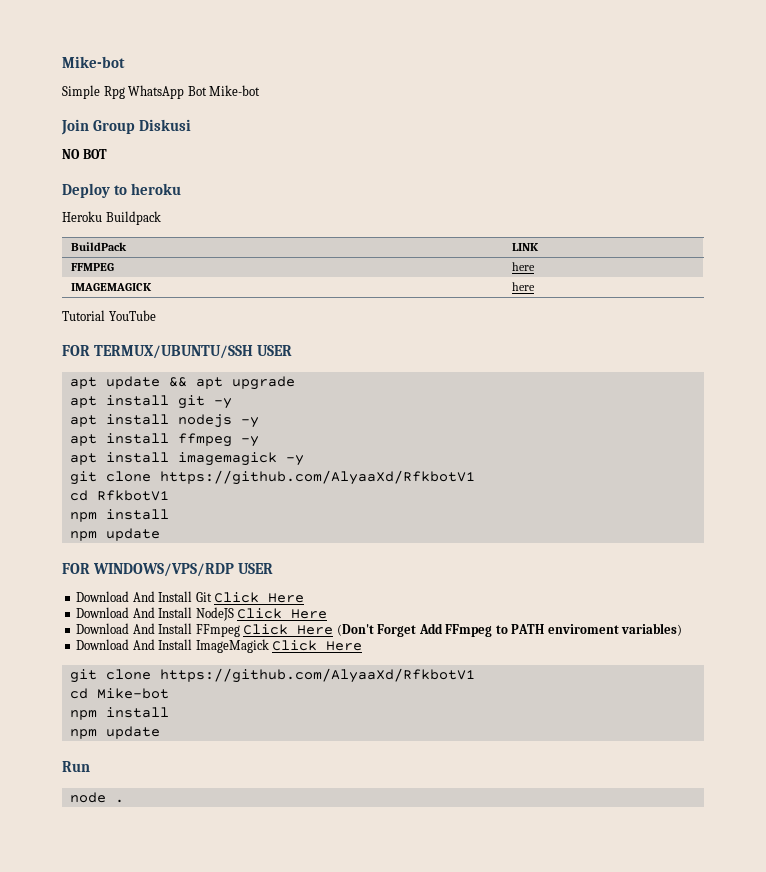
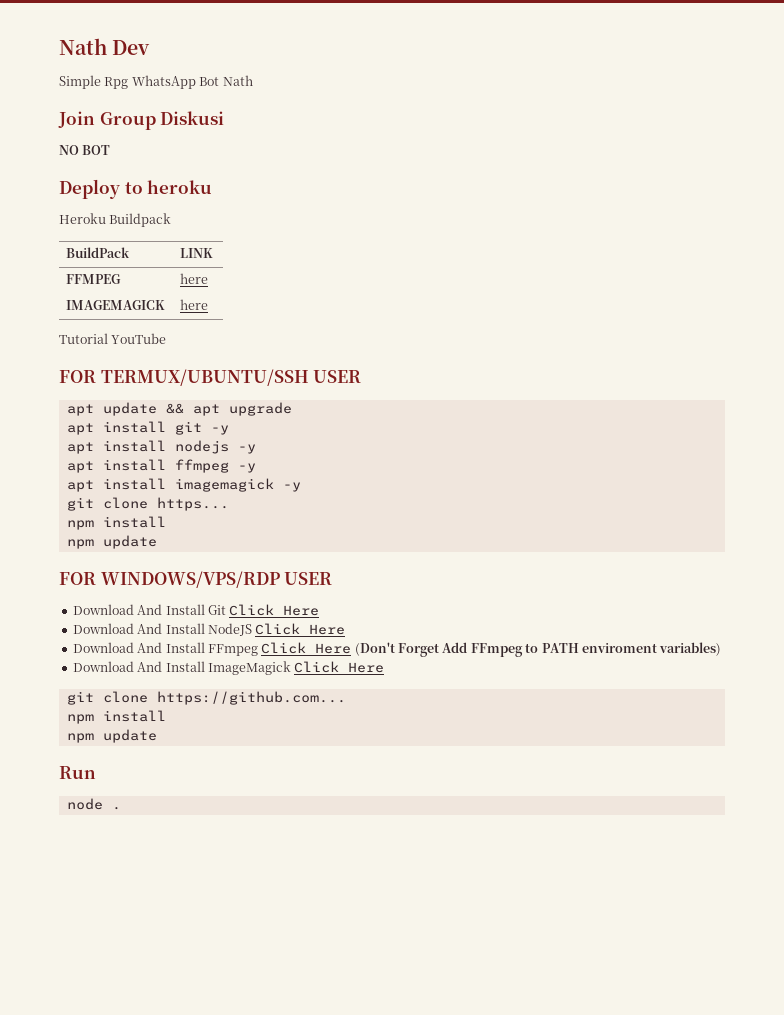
[62,56,125,68] Mike-bot -> [59,38,151,55] Nath Dev
[209,85,261,96] Mike-bot -> [222,75,253,86] Nath
[159,470,475,485] [69,490,169,501] https://github.com/AlyaaXd/RfkbotV1 // cd RfkbotV1 -> [156,497,229,511] https...
[159,668,475,683] [69,688,169,699] https://github.com/AlyaaXd/RfkbotV1 // cd Mike-bot -> [156,691,346,705] https://github.com...

